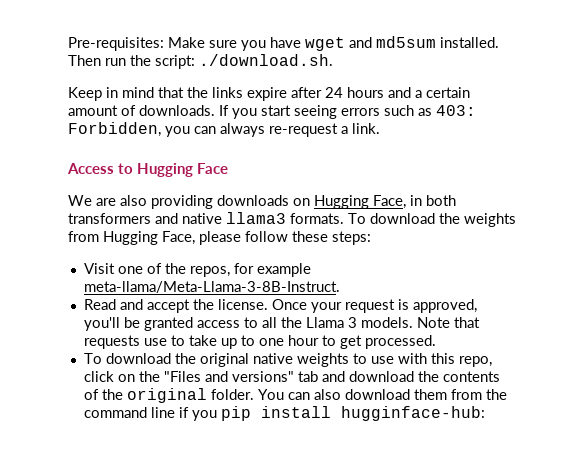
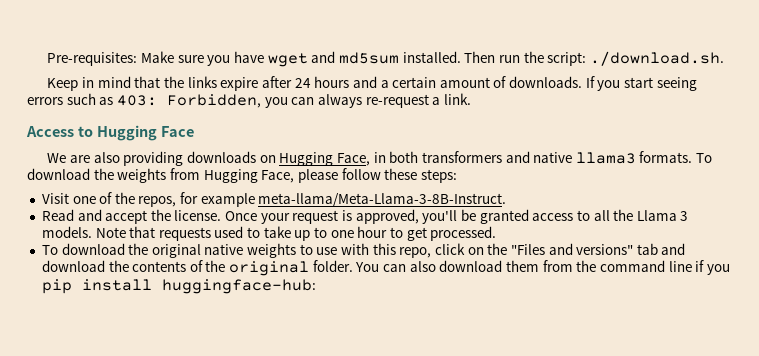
[143,338,167,346] use -> [214,226,244,238] used
[340,406,485,421] hugginface-hub: -> [161,279,316,294] huggingface-hub:

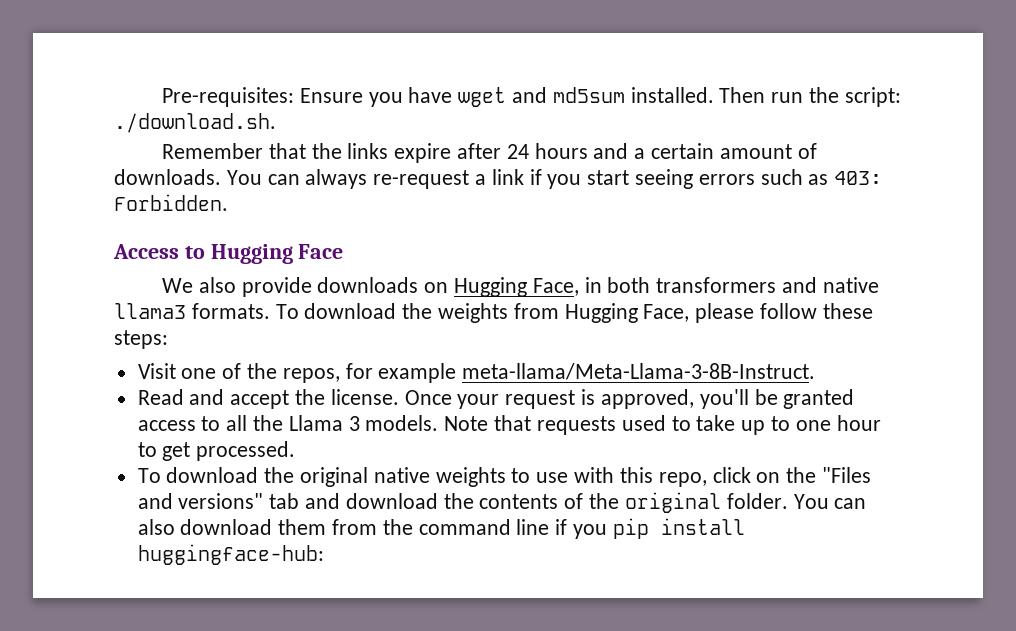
[141,51,204,63] Make sure -> [299,88,363,103] Ensure
[47,76,131,91] Keep in mind -> [162,143,264,159] Remember
[585,76,595,88] If -> [226,169,542,189] You can always re-request a link if
[166,93,471,108] Forbidden, you can always re-request a link. -> [114,194,228,211] Forbidden.
[70,151,184,166] are also providing -> [198,277,312,297] also provide

